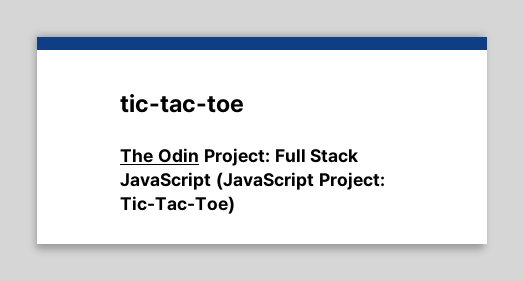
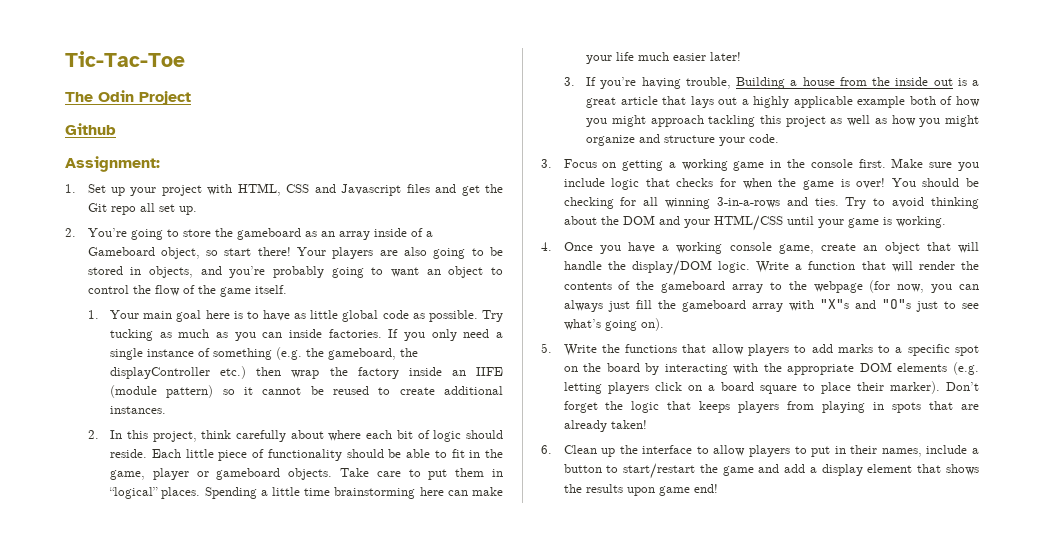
[120,94,244,113] tic-tac-toe -> [65,51,185,67] Tic-Tac-Toe
[203,148,360,166] [120,172,385,190] [120,196,235,214] Project: Full Stack JavaScript (JavaScript Project: Tic-Tac-Toe) -> [139,91,191,105] [65,123,116,135] [65,156,160,172] [65,183,503,196] [87,203,197,215] [65,228,433,240] [87,247,504,259] [87,266,504,278] [87,285,287,297] [87,310,503,322] [110,329,504,341] [110,347,419,360] [110,366,503,379] [110,385,503,398] [110,406,167,414] [87,430,503,442] [110,449,503,461] [110,468,503,480] [109,487,504,499] [586,52,742,64] [563,77,979,89] [586,96,980,108] [586,115,979,127] [586,134,780,146] [541,158,980,171] [563,178,979,190] [563,197,979,209] [563,215,946,231] [541,242,979,254] [563,260,979,276] [563,280,979,293] [563,299,980,312] [563,318,664,331] [541,343,980,356] [563,362,979,375] [563,381,980,394] [563,401,979,413] [563,420,647,432] [541,445,979,457] [563,463,979,479] [563,484,718,496] Project // Github // Assignment: // 1. Set up your project with HTML, CSS and Javascript files and get the Git repo all set up. // 2. You’re going to store the gameboard as an array inside of a Gameboard object, so start there! Your players are also going to be stored in objects, and you’re probably going to want an object to control the flow of the game itself. // 1. Your main goal here is to have as little global code as possible. Try tucking as much as you can inside factories. If you only need a single instance of something (e.g. the gameboard, the displayController etc.) then wrap the factory inside an IIFE (module pattern) so it cannot be reused to create additional instances. // 2. In this project, think carefully about where each bit of logic should reside. Each little piece of functionality should be able to fit in the game, player or gameboard objects. Take care to put them in “logical” places. Spending a little time brainstorming here can make your life much easier later! // 3. If you’re having trouble, Building a house from the inside out is a great article that lays out a highly applicable example both of how you might approach tackling this project as well as how you might organize and structure your code. // 3. Focus on getting a working game in the console first. Make sure you include logic that checks for when the game is over! You should be checking for all winning 3-in-a-rows and ties. Try to avoid thinking about the DOM and your HTML/CSS until your game is working. // 4. Once you have a working console game, create an object that will handle the display/DOM logic. Write a function that will render the contents of the gameboard array to the webpage (for now, you can always just fill the gameboard array with "X"s and "O"s just to see what’s going on). // 5. Write the functions that allow players to add marks to a specific spot on the board by interacting with the appropriate DOM elements (e.g. letting players click on a board square to place their marker). Don’t forget the logic that keeps players from playing in spots that are already taken! // 6. Clean up the interface to allow players to put in their names, include a button to start/restart the game and add a display element that shows the results upon game end!

